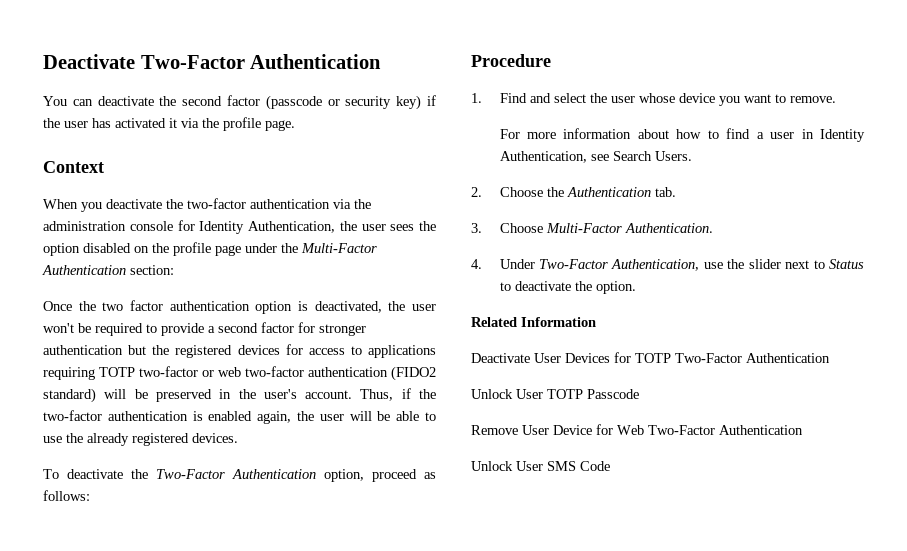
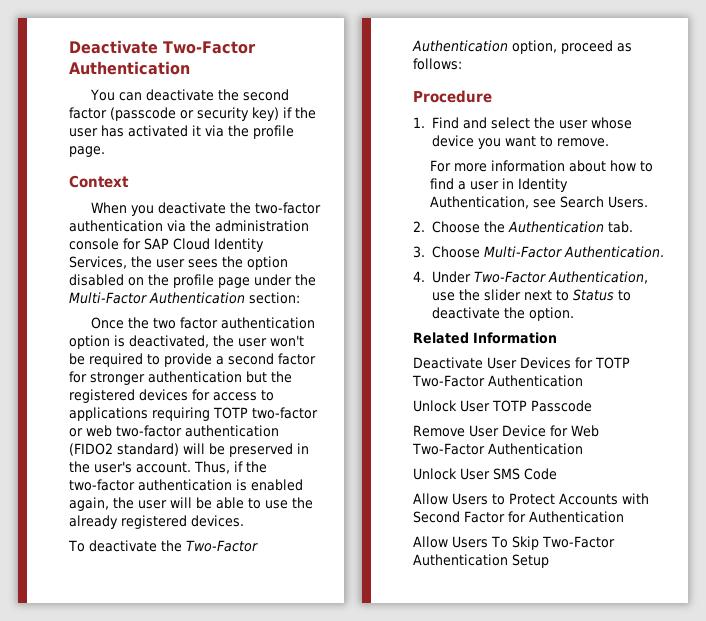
[199,221,335,234] Identity Authentication, -> [144,238,264,252] [69,256,127,269] SAP Cloud Identity Services,
(610, 466) none -> [413,493,649,505] [413,511,624,523] [413,536,615,550] [413,554,549,568] // Allow Users to Protect Accounts with Second Factor for Authentication // Allow Users To Skip Two-Factor Authentication Setup

